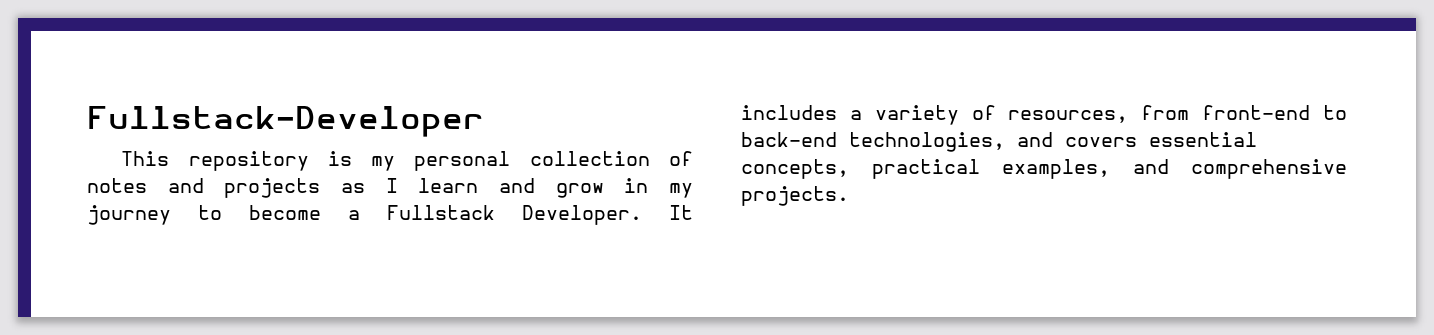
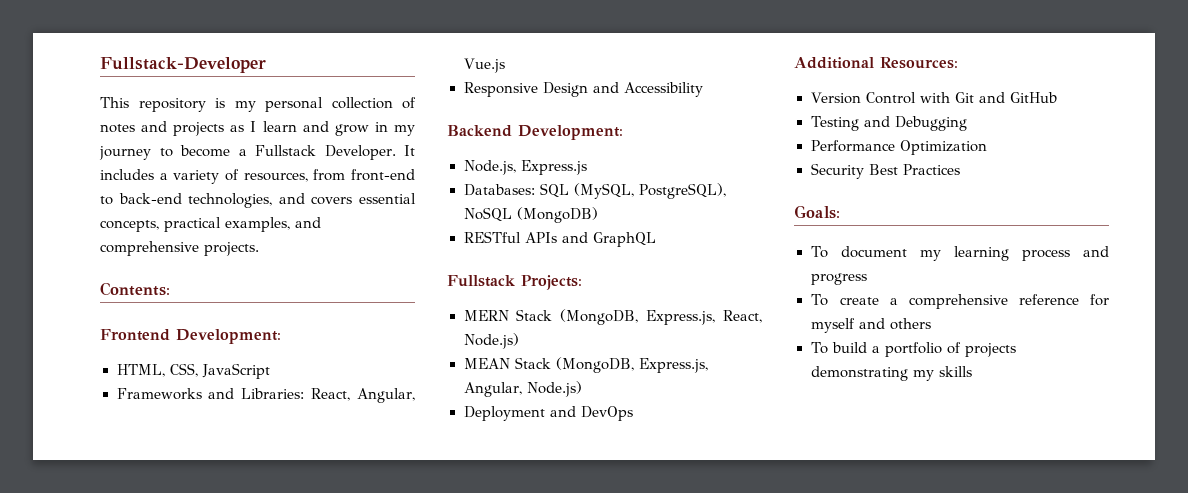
(849, 196) none -> [100,282,170,296] [100,329,281,344] [116,363,270,379] [116,388,415,403] [463,58,505,73] [463,82,703,97] [447,125,623,140] [463,160,587,175] [463,183,726,199] [463,207,598,223] [463,231,656,247] [447,275,582,290] [463,309,762,325] [463,333,519,349] [463,357,708,373] [463,381,582,397] [463,406,633,421] [794,57,958,69] [810,92,1058,104] [810,116,968,131] [810,140,987,155] [810,163,960,179] [794,205,840,219] [810,246,1109,261] [810,273,867,285] [810,294,1109,309] [810,318,931,333] [810,342,1017,357] [810,366,972,381] // Contents: // Frontend Development: // HTML, CSS, JavaScript // Frameworks and Libraries: React, Angular, Vue.js // Responsive Design and Accessibility // Backend Development: // Node.js, Express.js // Databases: SQL (MySQL, PostgreSQL), NoSQL (MongoDB) // RESTful APIs and GraphQL // Fullstack Projects: // MERN Stack (MongoDB, Express.js, React, Node.js) // MEAN Stack (MongoDB, Express.js, Angular, Node.js) // Deployment and DevOps // Additional Resources: // Version Control with Git and GitHub // Testing and Debugging // Performance Optimization // Security Best Practices // Goals: // To document my learning process and progress // To create a comprehensive reference for myself and others // To build a portfolio of projects demonstrating my skills

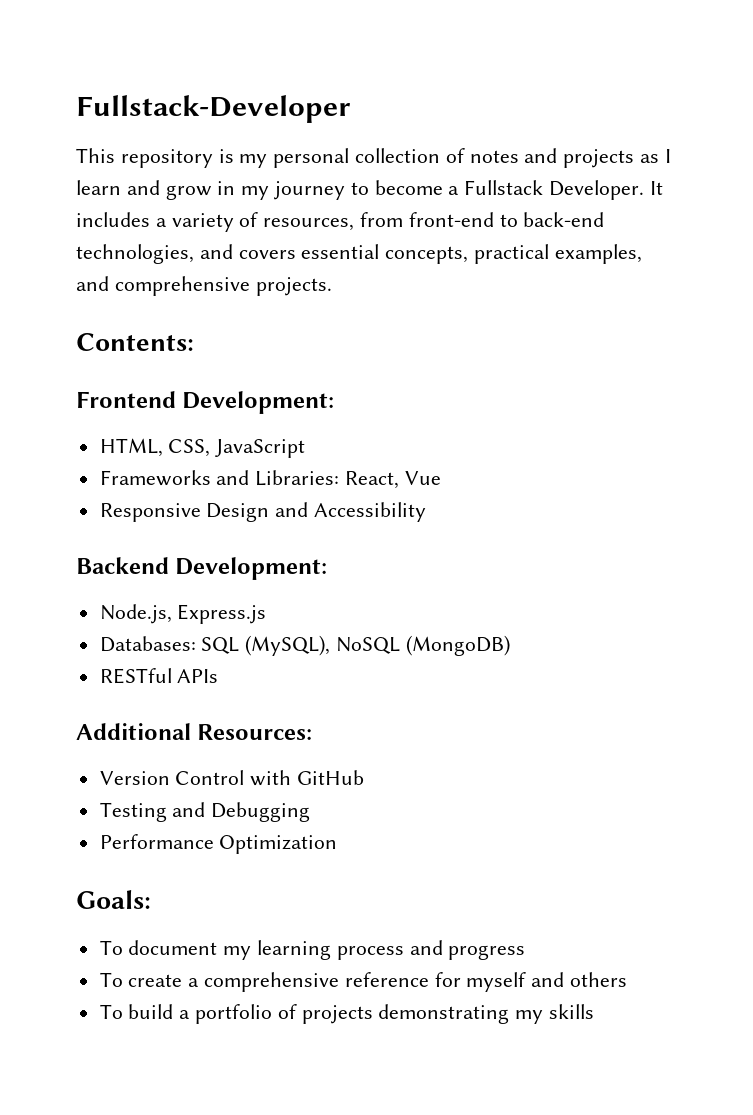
[357,388,415,403] [463,58,505,73] Angular, Vue.js -> [404,471,441,485] Vue
[573,183,726,199] (MySQL, PostgreSQL), -> [245,635,331,656] (MySQL),
[561,232,656,247] [447,275,582,290] [463,309,762,325] [463,333,519,349] [463,357,708,373] [463,381,582,397] [463,406,633,421] and GraphQL // Fullstack Projects: // MERN Stack (MongoDB, Express.js, React, Node.js) // MEAN Stack (MongoDB, Express.js, Angular, Node.js) // Deployment and DevOps -> (219, 676) none
[955,92,1006,103] Git and -> (292, 778) none
[810,163,960,179] // Security Best Practices -> (338, 844) none

